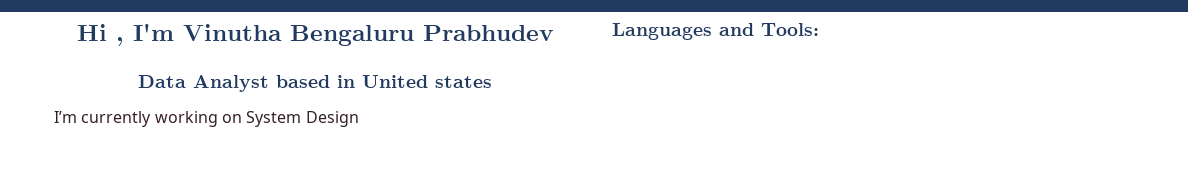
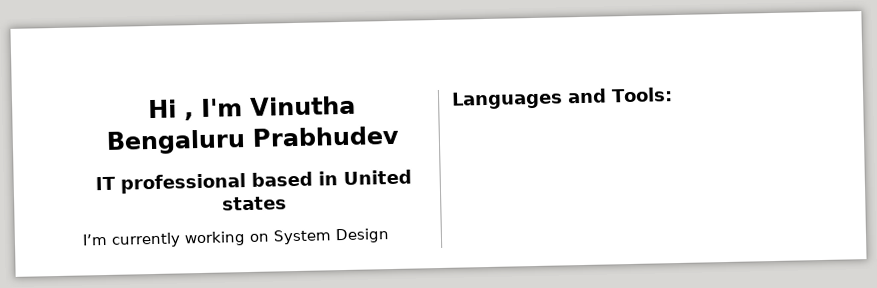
[138,75,269,92] Data Analyst -> [94,173,246,194] IT professional

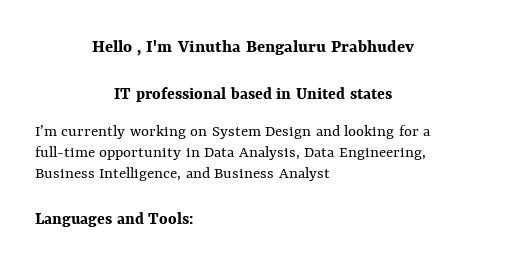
[148,99,177,119] Hi -> [92,40,133,52] Hello
(390, 236) none -> [315,125,432,139] [35,146,426,160] [35,167,330,181] and looking for a full-time opportunity in Data Analysis, Data Engineering, Business Intelligence, and Business Analyst

